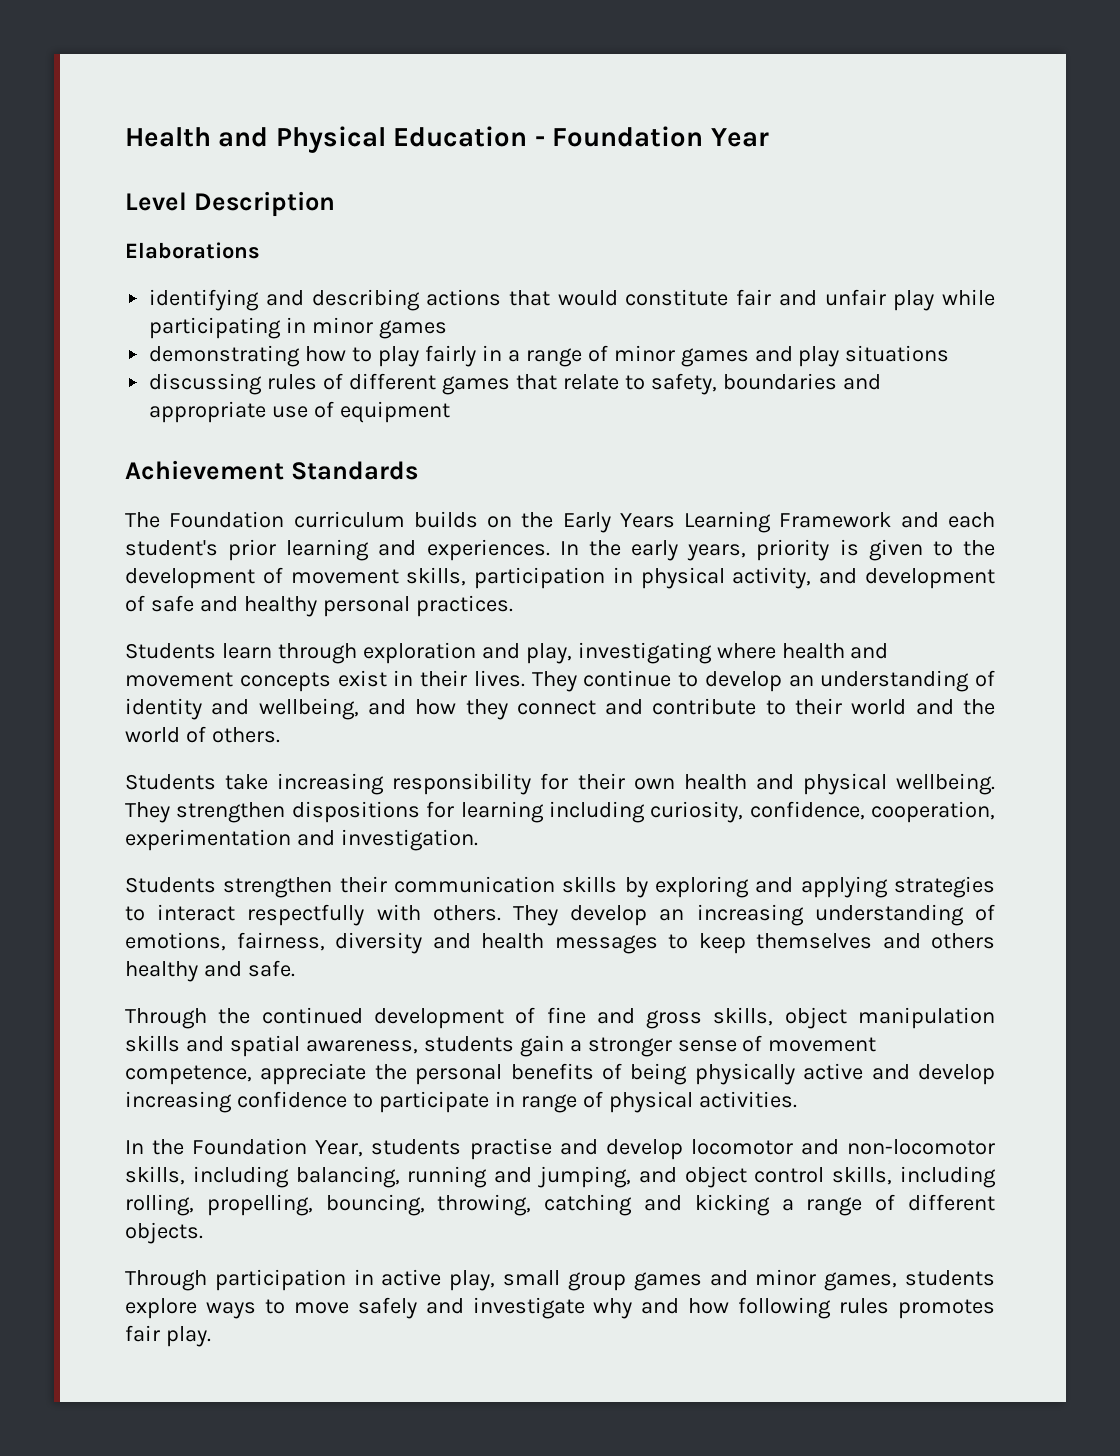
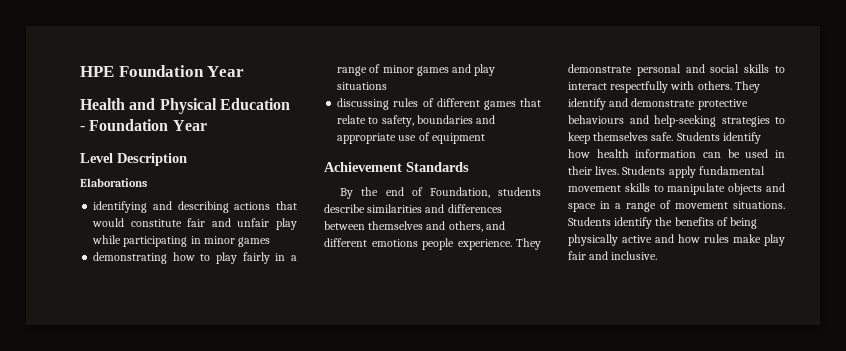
(125, 137) none -> [80,65,245,77] HPE Foundation Year //
[125,511,995,533] [125,539,996,561] [125,567,996,589] [125,595,513,617] [125,642,889,664] [125,670,995,692] [125,698,995,720] [125,726,280,743] [125,773,996,795] [125,801,995,823] [125,829,478,851] [125,876,995,898] The Foundation curriculum builds on the Early Years Learning Framework and each student's prior learning and experiences. In the early years, priority is given to the development of movement skills, participation in physical activity, and development of safe and healthy personal practices. // Students learn through exploration and play, investigating where health and movement concepts exist in their lives. They continue to develop an understanding of identity and wellbeing, and how they connect and contribute to their world and the world of others. // Students take increasing responsibility for their own health and physical wellbeing. They strengthen dispositions for learning including curiosity, confidence, cooperation, experimentation and investigation. // Students strengthen their communication skills by exploring and applying strategies -> [340,187,541,199] [324,204,502,213] [324,221,505,232] [324,238,541,250] [568,64,770,76] By the end of Foundation, students describe similarities and differences between themselves and others, and different emotions people experience. They demonstrate personal and social skills
[570,904,996,926] [125,932,995,954] [125,960,295,982] [125,1007,995,1029] [125,1035,877,1057] [125,1063,503,1085] develop an increasing understanding of emotions, fairness, diversity and health messages to keep themselves and others healthy and safe. // Through the continued development of fine and gross skills, object manipulation skills and spatial awareness, students gain a stronger sense of movement competence, appreciate the personal -> [568,98,748,110] [568,115,785,127] [568,132,761,144] [568,149,785,158] [568,166,765,178] [568,183,785,195] [568,200,785,212] [568,217,673,229] identify and demonstrate protective behaviours and help-seeking strategies to keep themselves safe. Students identify how health information can be used in their lives. Students apply fundamental movement skills to manipulate objects and space in a range of movement situations. Students identify the
[917,1064,995,1085] [125,1091,797,1113] [125,1138,996,1160] [125,1166,996,1188] [125,1194,995,1216] [125,1222,203,1244] [125,1269,996,1291] [125,1297,995,1319] [125,1325,211,1347] develop increasing confidence to participate in range of physical activities. // In the Foundation Year, students practise and develop locomotor and non-locomotor skills, including balancing, running and jumping, and object control skills, including rolling, propelling, bouncing, throwing, catching and kicking a range of different objects. // Through participation in active play, small group games and minor games, students explore ways to move safely and investigate why and how following rules promotes fair play. -> [678,234,785,246] [568,251,658,260] how rules make play fair and inclusive.

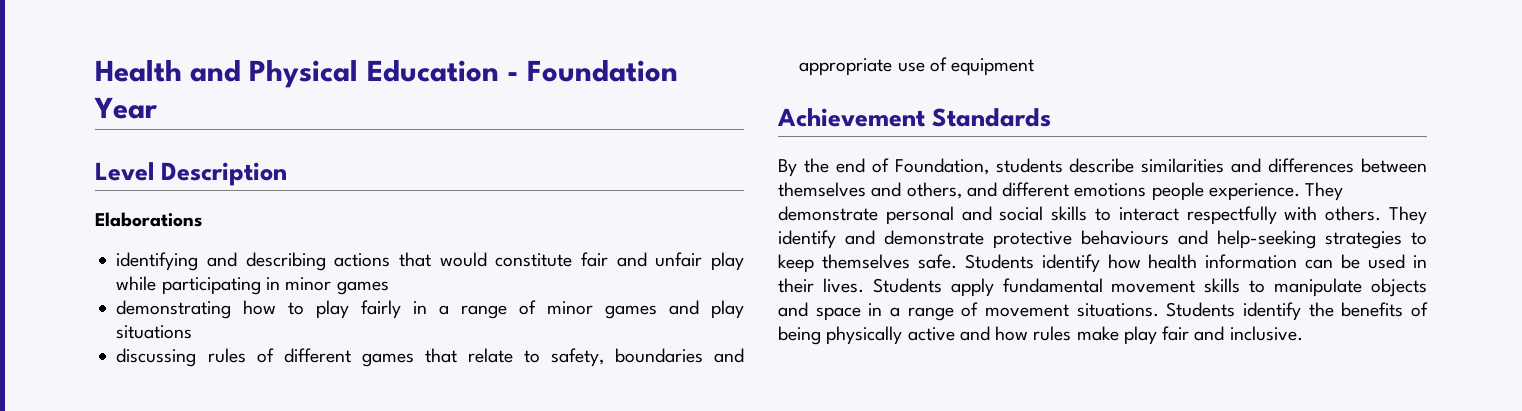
[80,65,245,77] HPE Foundation Year // -> (95, 71) none

